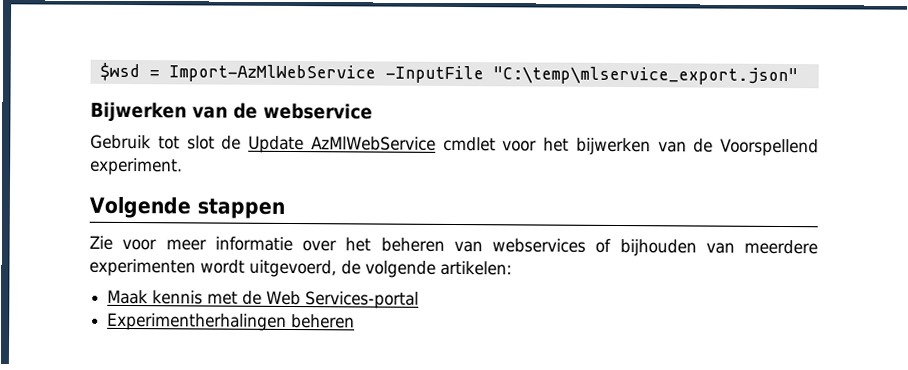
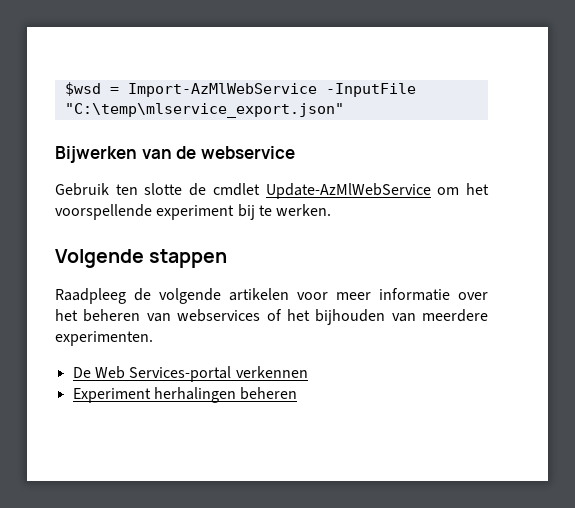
[157,135,820,157] [90,157,183,176] [89,196,285,219] [89,235,113,250] tot slot de Update AzMlWebService cmdlet voor het bijwerken van de Voorspellend experiment. // Volgende stappen // Zie -> [115,183,489,199] [55,204,332,220] [55,249,228,268] [55,288,289,304] ten slotte de cmdlet Update-AzMlWebService om het voorspellende experiment bij te werken. // Volgende stappen // Raadpleeg de volgende artikelen
(612, 245) none -> [286,309,310,321] het
[89,258,512,278] [107,289,263,305] experimenten wordt uitgevoerd, de volgende artikelen: // Maak kennis met de -> [55,331,153,346] [72,367,91,378] experimenten. // De
[107,312,288,331] // Experimentherhalingen -> [235,366,308,378] [72,387,236,403] verkennen // Experiment herhalingen

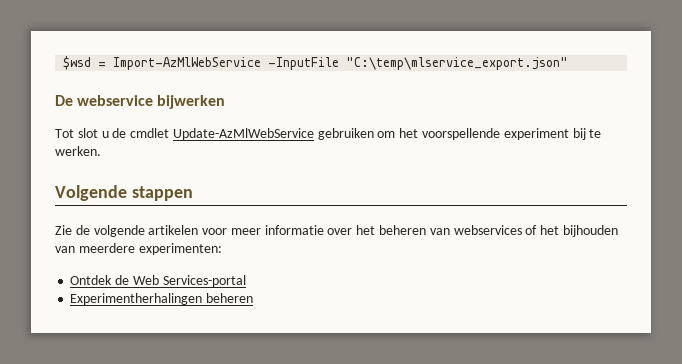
[55,146,295,163] [55,183,183,196] Bijwerken van de webservice // Gebruik ten slotte -> [55,95,226,109] [55,128,109,138] De webservice bijwerken // Tot slot u
(431, 191) none -> [317,128,374,140] gebruiken
[55,288,126,304] Raadpleeg -> [55,225,72,235] Zie
[55,331,153,346] [72,367,91,378] experimenten. // De -> [138,243,222,255] [70,275,130,285] experimenten: // Ontdek de
[235,366,308,378] [72,387,236,403] verkennen // Experiment herhalingen -> [70,293,203,305] // Experimentherhalingen

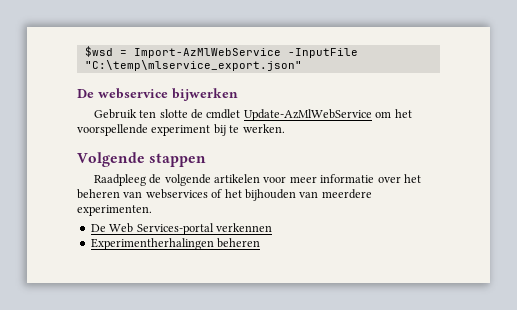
[55,128,109,138] Tot slot u -> [93,109,188,119] Gebruik ten slotte
[317,128,374,140] gebruiken -> (372, 115) none
[55,225,72,235] Zie -> [93,174,146,186] Raadpleeg
[138,243,222,255] [70,275,130,285] experimenten: // Ontdek de -> [77,205,152,216] [90,224,106,232] experimenten. // De
(246, 281) none -> [215,223,272,232] verkennen

